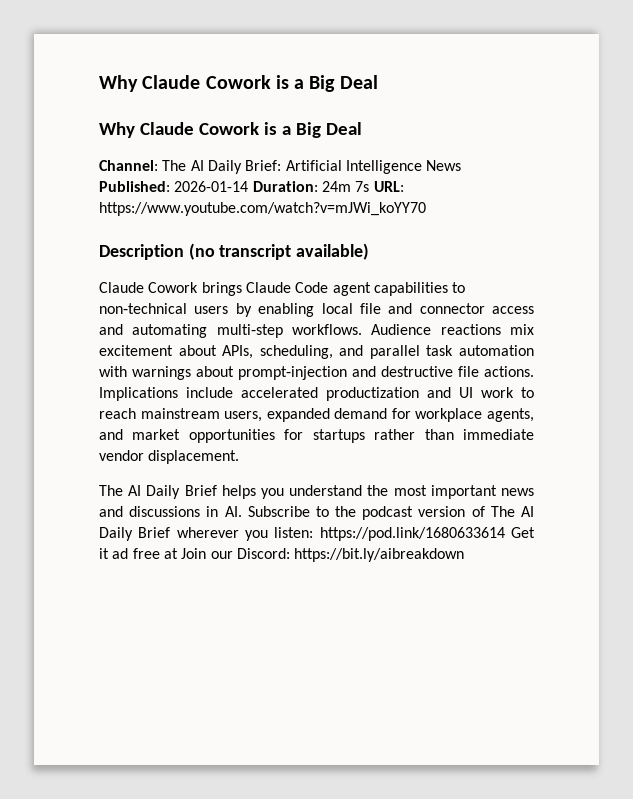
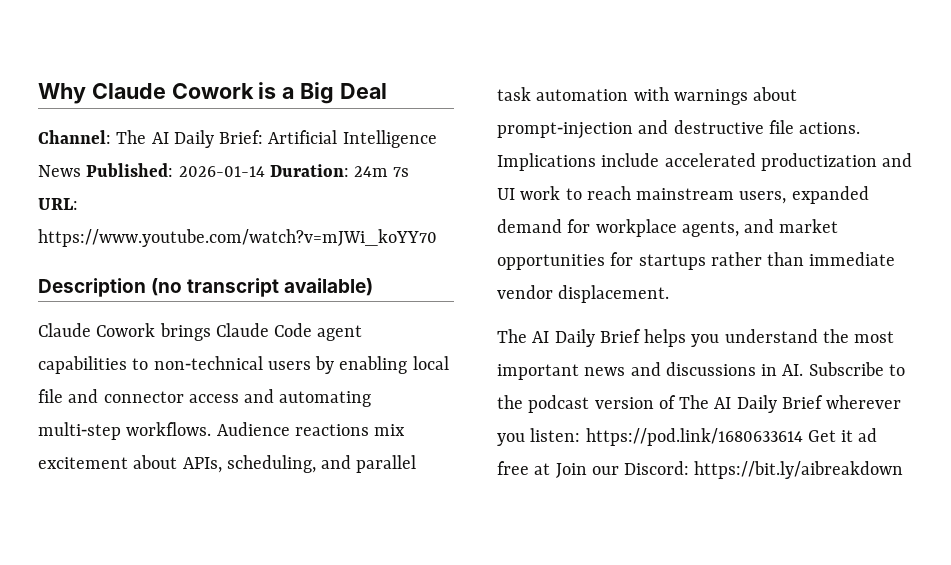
[99,75,378,92] [99,122,362,138] Why Claude Cowork is a Big Deal // Why Claude Cowork is a Big Deal -> [38,82,387,104] Why Claude Cowork is a Big Deal

